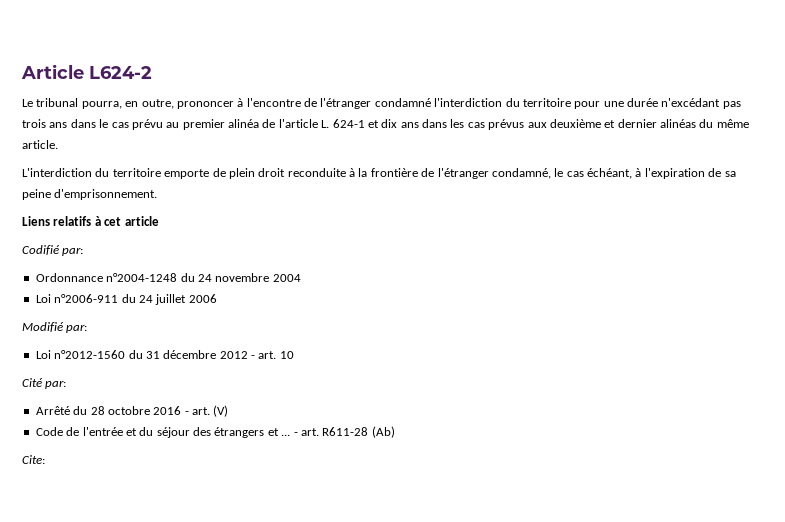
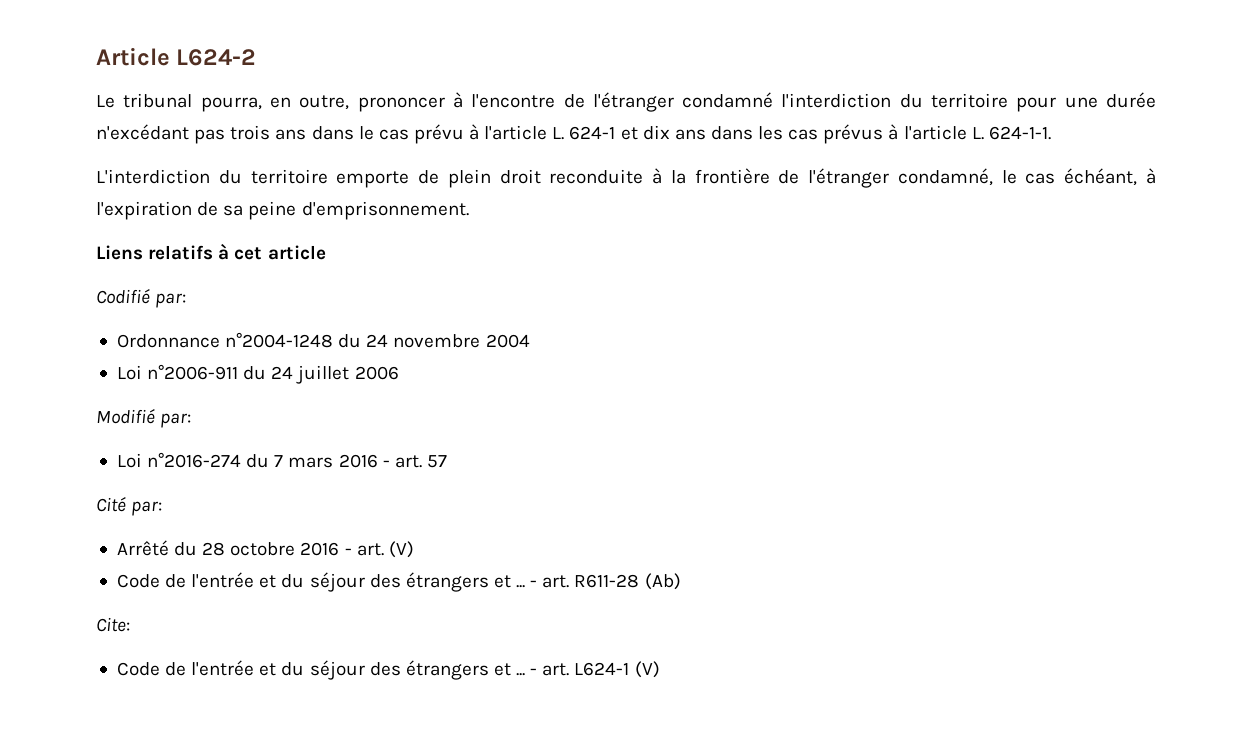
[166,119,276,130] au premier alinéa de -> [469,124,480,140] à
[527,119,749,128] [22,140,58,149] aux deuxième et dernier alinéas du même article. -> [888,124,1051,140] à l'article L. 624-1-1.
[54,350,294,359] n°2012-1560 du 31 décembre 2012 - art. 10 -> [147,452,447,468] n°2016-274 du 7 mars 2016 - art. 57
(45, 459) none -> [116,660,660,680] // Code de l'entrée et du séjour des étrangers et ... - art. L624-1 (V)

